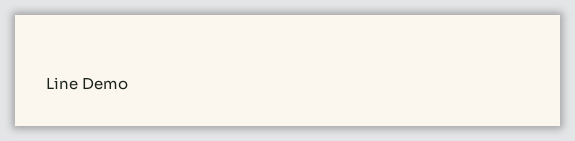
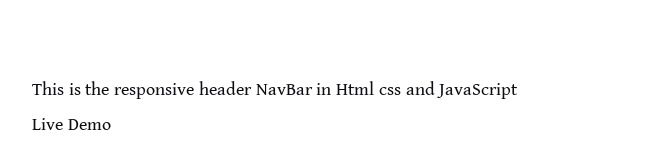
[46,77,78,90] Line -> [32,81,519,99] [32,118,63,130] This is the responsive header NavBar in Html css and JavaScript // Live

